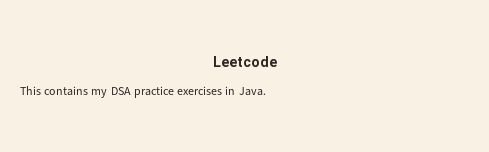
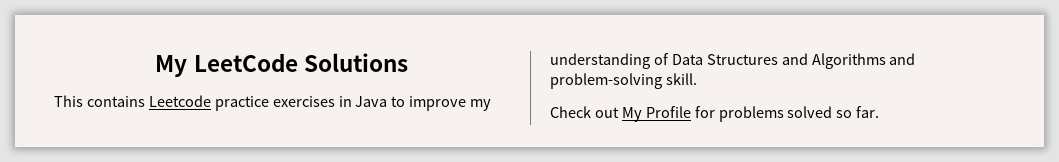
[212,56,277,67] Leetcode -> [155,53,408,77] My LeetCode Solutions
[91,87,131,98] my DSA -> [148,95,211,107] Leetcode
[238,87,266,96] Java. -> [355,96,492,111] [550,53,916,69] [550,73,697,89] [550,106,880,122] Java to improve my understanding of Data Structures and Algorithms and problem-solving skill. // Check out My Profile for problems solved so far.

